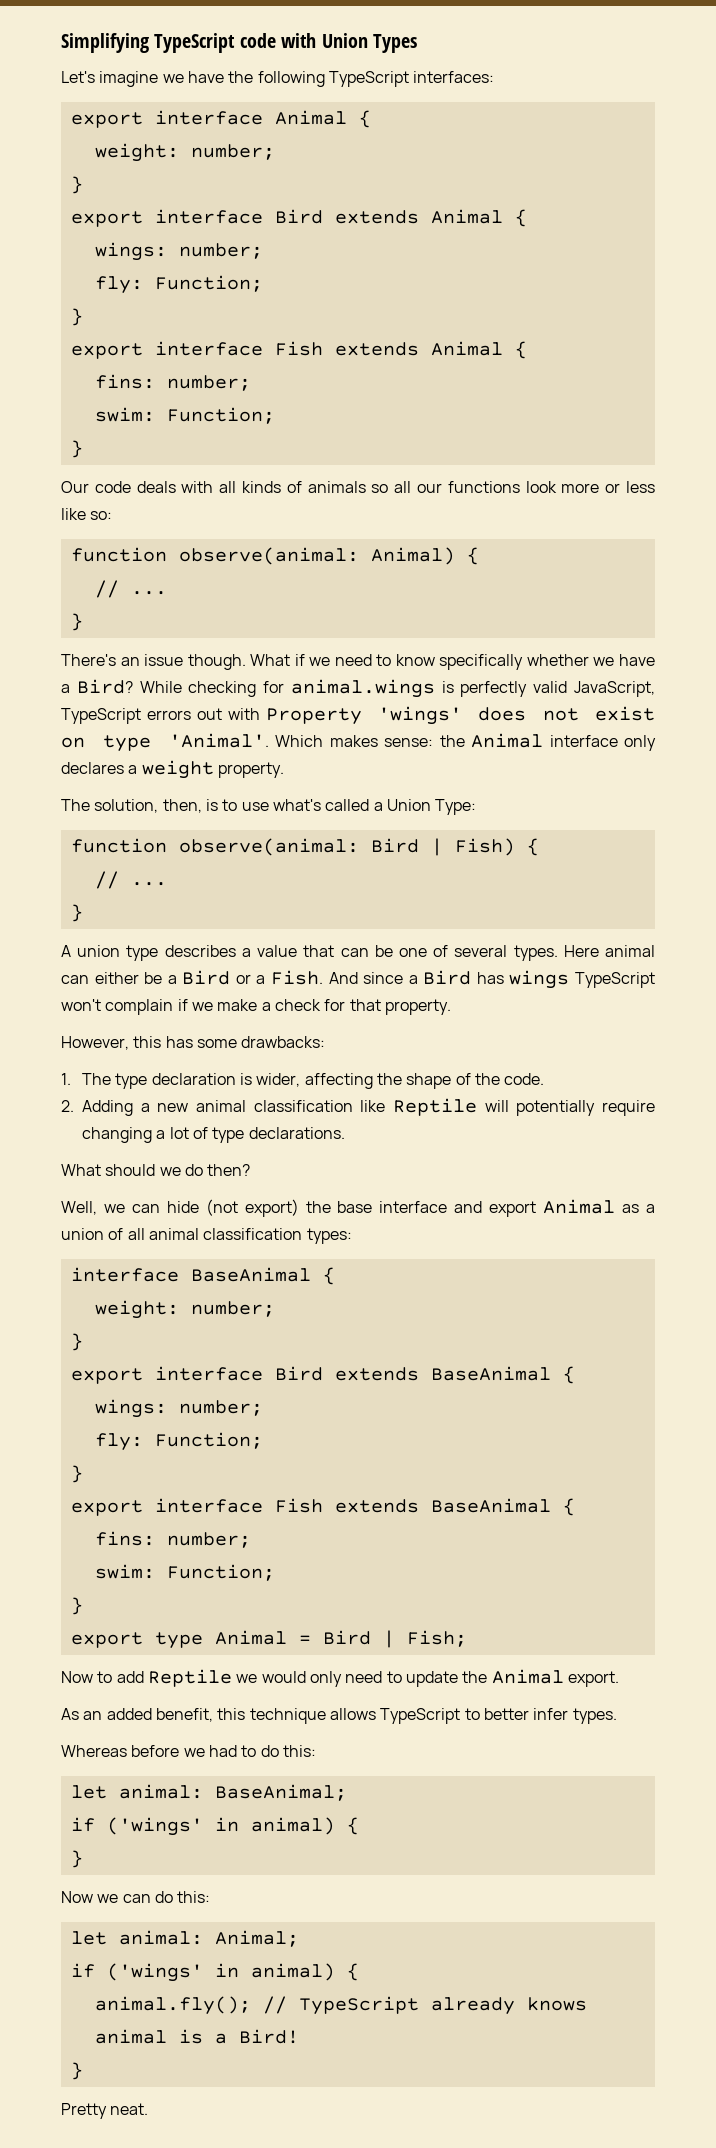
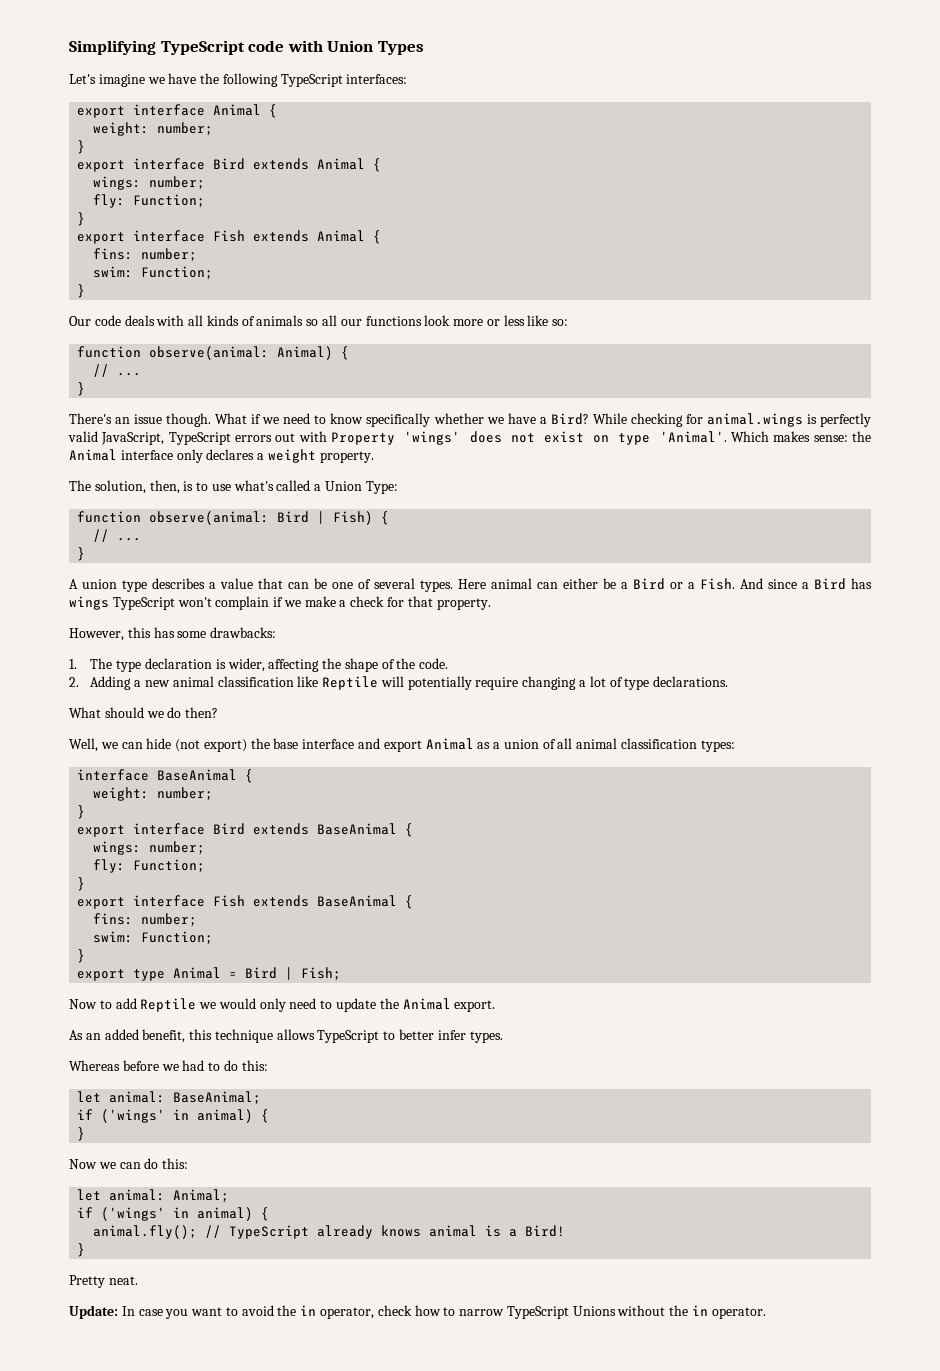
(149, 2109) none -> [69,1305,766,1319] // Update: In case you want to avoid the in operator, check how to narrow TypeScript Unions without the in operator.

